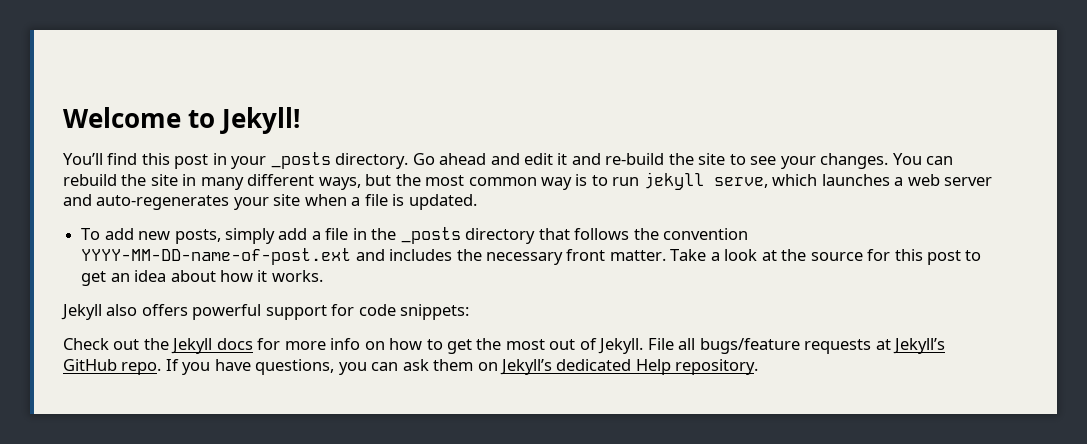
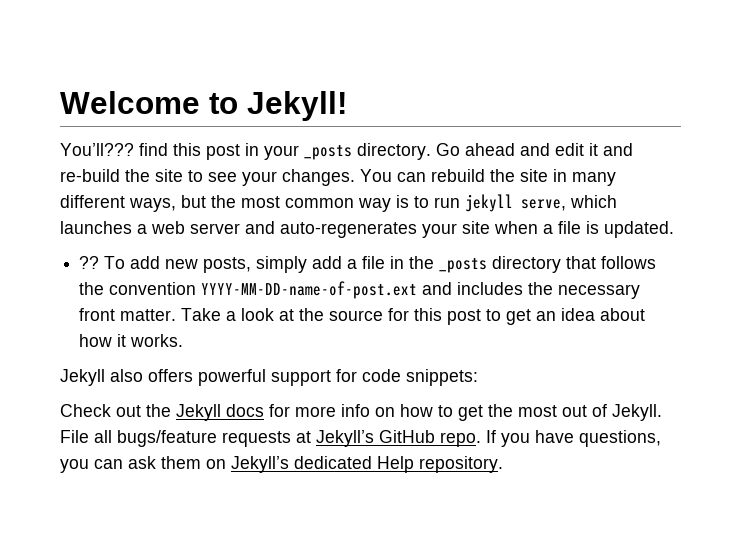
[63,153,103,165] You’ll -> [60,143,134,156] You’ll???
(477, 202) none -> [79,256,100,269] ??

